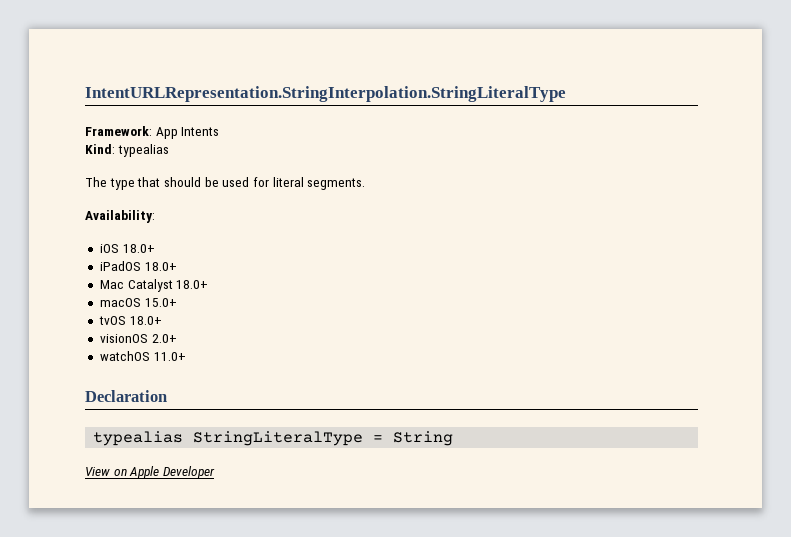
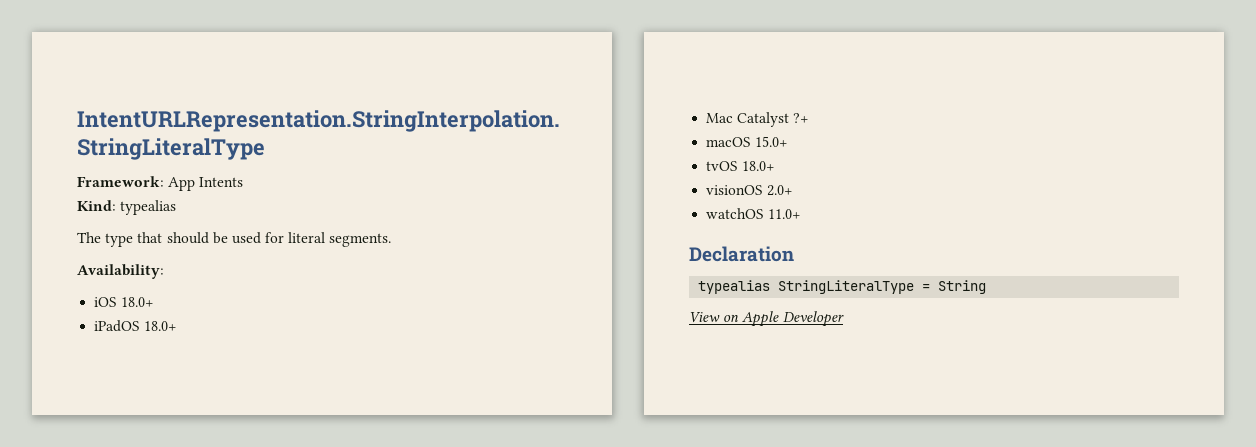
[176,280,209,289] 18.0+ -> [793,113,810,123] ?+

